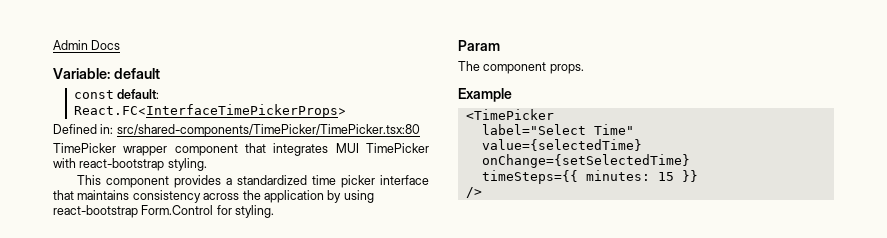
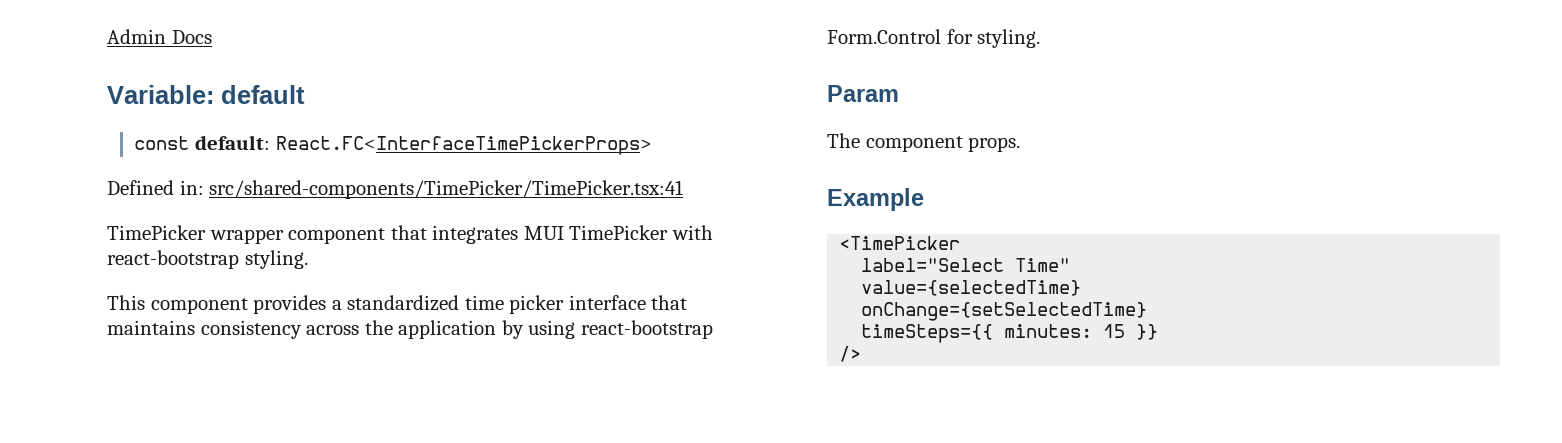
[116,124,420,137] src/shared-components/TimePicker/TimePicker.tsx:80 -> [209,180,684,199] src/shared-components/TimePicker/TimePicker.tsx:41

